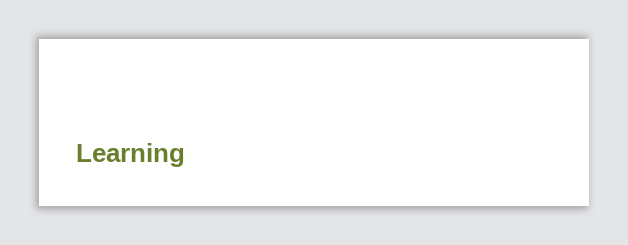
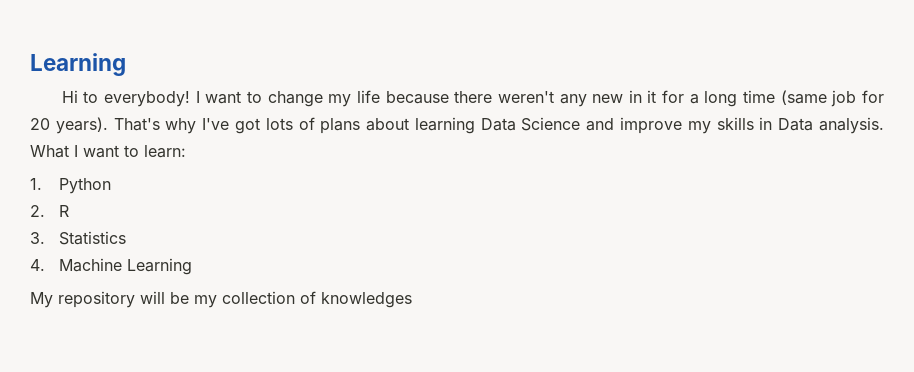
[76,143,185,167] Learning -> [30,53,126,76] [61,90,884,107] [30,117,884,134] [30,145,186,158] [30,178,112,194] [30,205,70,217] [30,231,127,245] [30,258,193,275] [30,291,412,308] Learning // Hi to everybody! I want to change my life because there weren't any new in it for a long time (same job for 20 years). That's why I've got lots of plans about learning Data Science and improve my skills in Data analysis. What I want to learn: // 1. Python // 2. R // 3. Statistics // 4. Machine Learning // My repository will be my collection of knowledges

